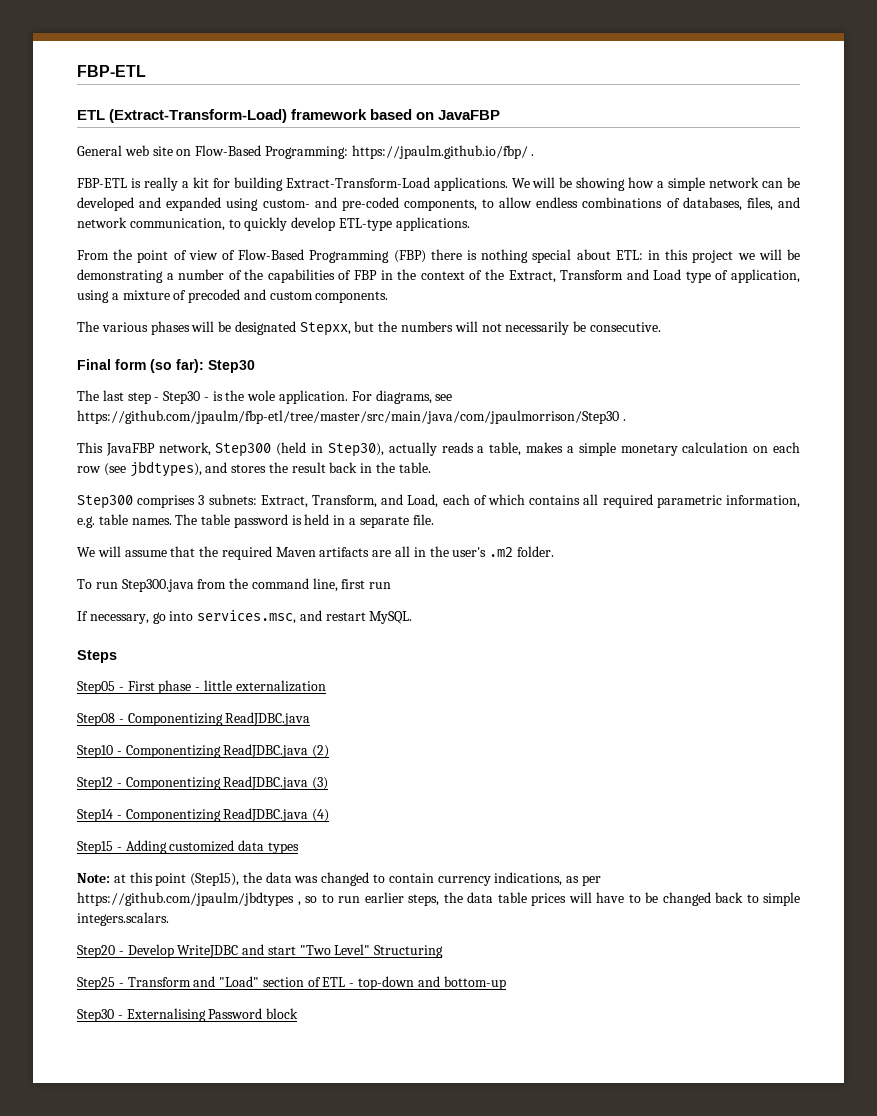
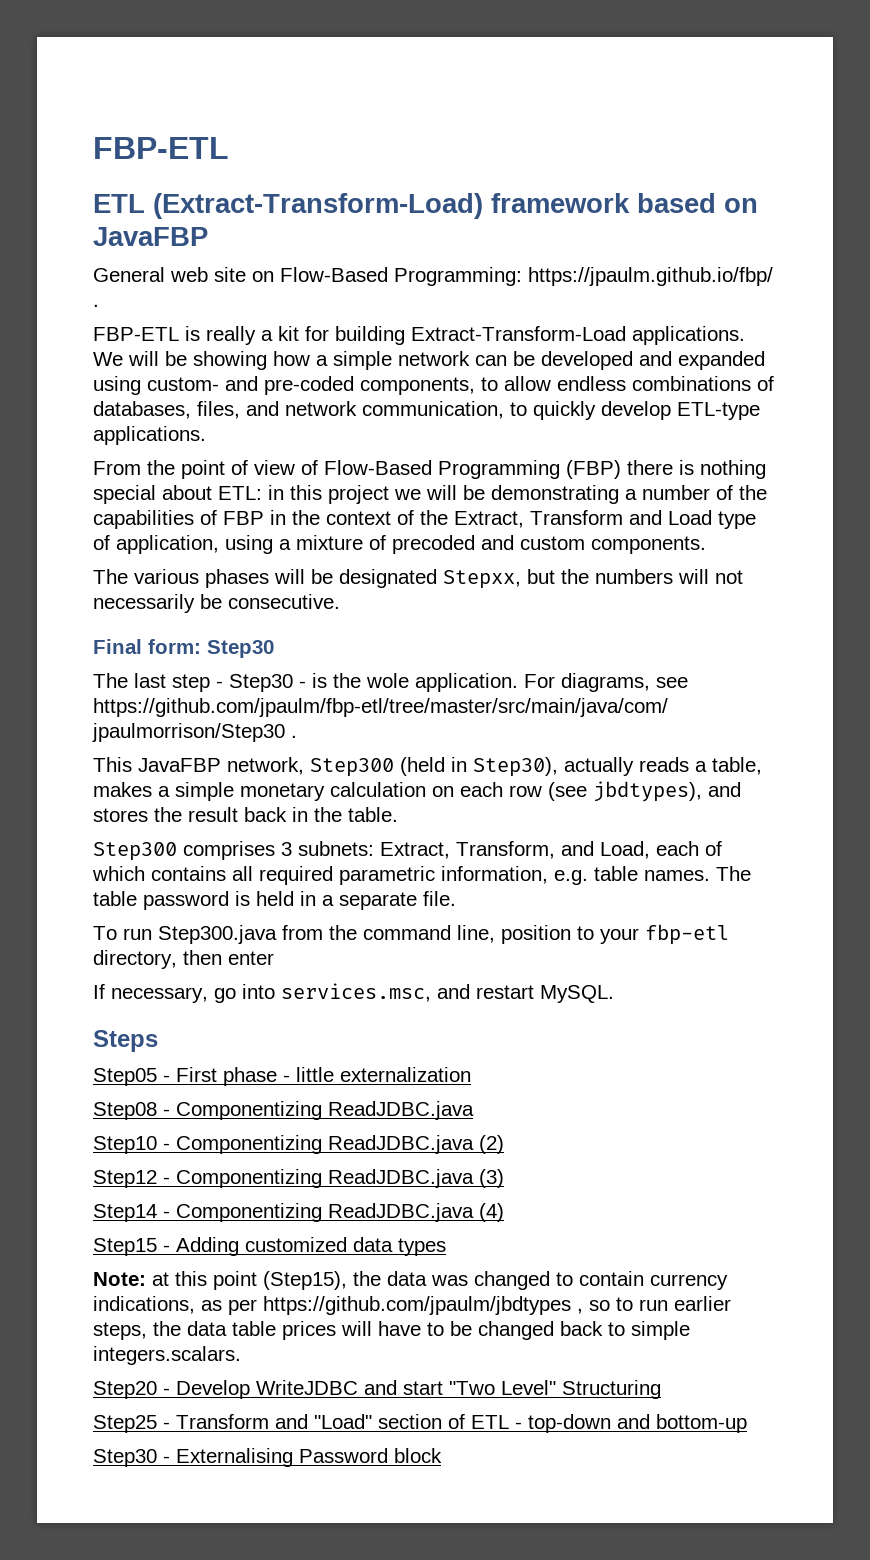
[115,359,204,373] form (so far): -> [148,639,201,654] form:
[77,546,554,560] // We will assume that the required Maven artifacts are all in the user's .m2 folder. -> (456, 898) none
[341,579,392,589] first run -> [501,924,729,945] [93,950,274,969] position to your fbp-etl directory, then enter

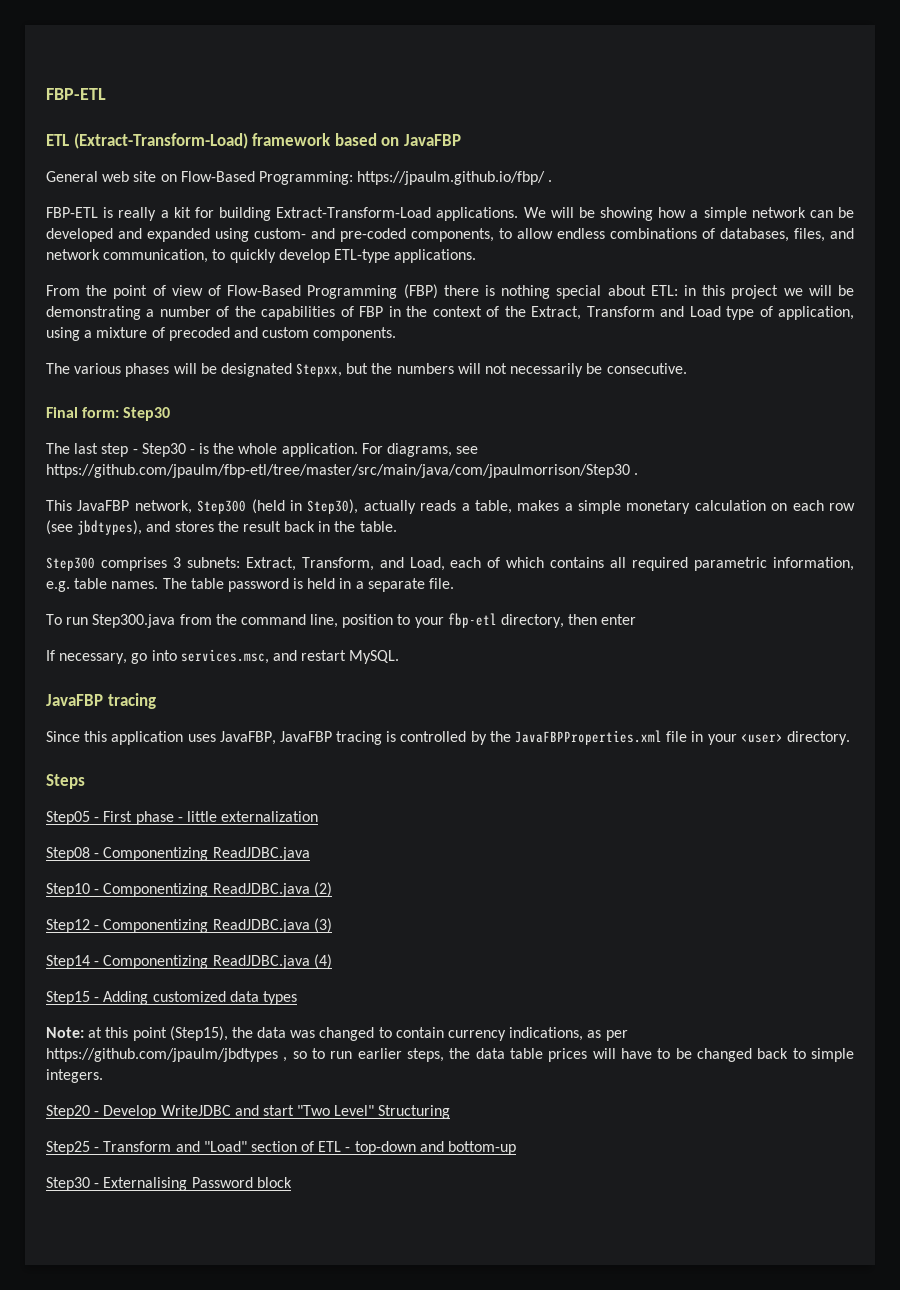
[366,673,409,688] wole -> [238,443,278,454] whole
(614, 994) none -> [46,693,156,709] [46,730,850,745] // JavaFBP tracing // Since this application uses JavaFBP, JavaFBP tracing is controlled by the JavaFBPProperties.xml file in your <user> directory.
[93,1346,241,1365] integers.scalars. -> [46,1069,103,1083] integers.

